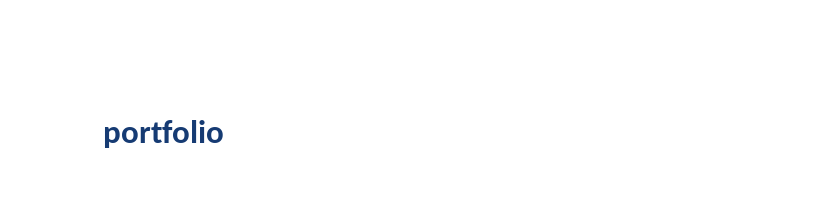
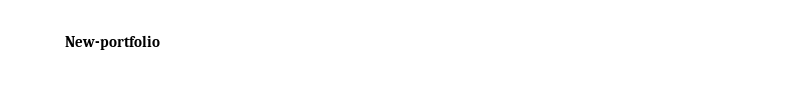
[103,120,224,148] portfolio -> [65,35,160,50] New-portfolio

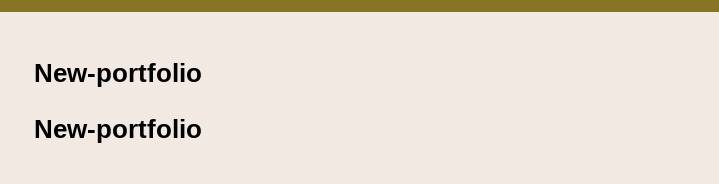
[65,35,160,50] New-portfolio -> [34,63,202,87] [34,119,202,143] New-portfolio // New-portfolio

